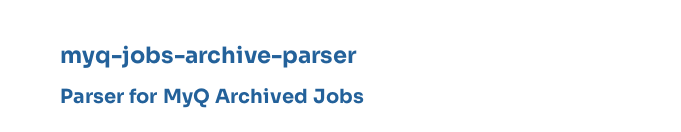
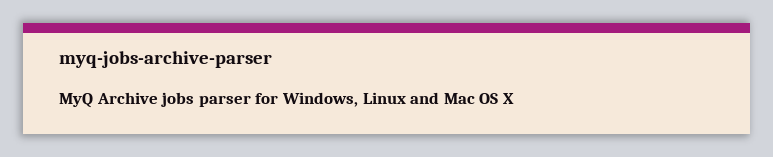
[60,88,365,108] Parser for MyQ Archived Jobs -> [59,92,514,108] MyQ Archive jobs parser for Windows, Linux and Mac OS X

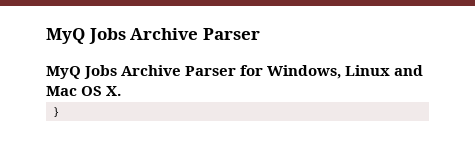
[59,51,272,68] [59,92,251,108] myq-jobs-archive-parser // MyQ Archive jobs parser -> [46,28,260,44] [46,65,237,79] MyQ Jobs Archive Parser // MyQ Jobs Archive Parser
[502,93,514,104] X -> [106,86,122,96] [52,107,60,117] X. // }

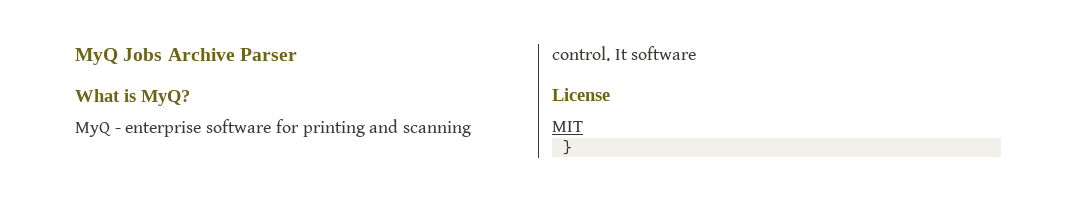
[46,65,424,79] [46,86,122,96] MyQ Jobs Archive Parser for Windows, Linux and Mac OS X. -> [75,89,190,106] [75,119,472,137] [552,46,697,61] [552,88,610,101] [552,121,583,132] What is MyQ? // MyQ - enterprise software for printing and scanning control. It software // License // MIT

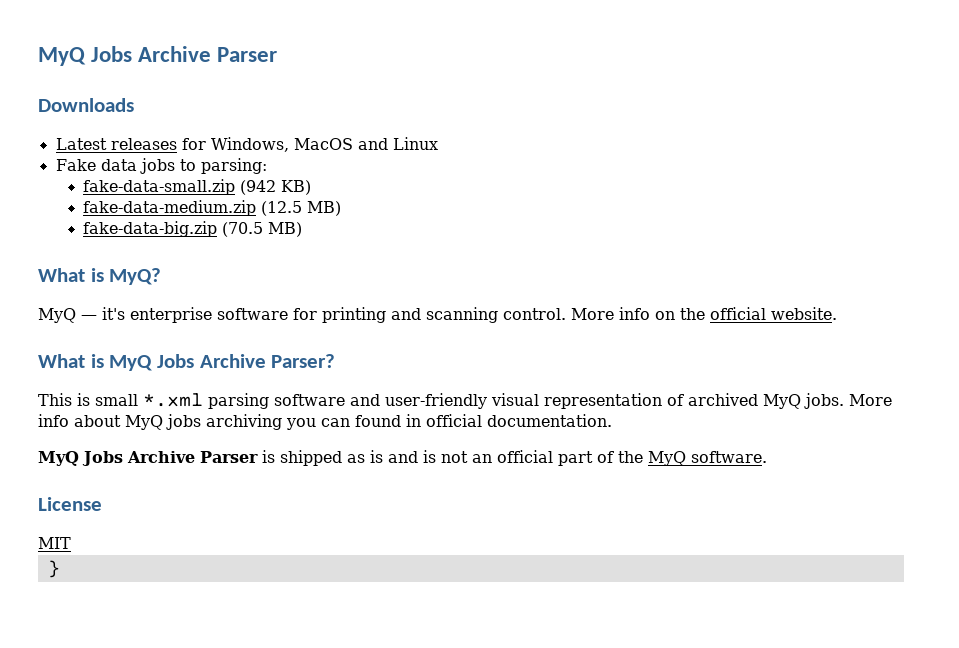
[75,48,297,65] MyQ Jobs Archive Parser -> [38,46,278,66] [38,98,134,112] [55,137,438,152] [55,158,267,174] [83,179,312,195] [83,200,342,216] [83,221,303,237] MyQ Jobs Archive Parser // Downloads // Latest releases for Windows, MacOS and Linux // Fake data jobs to parsing: // fake-data-small.zip (942 KB) // fake-data-medium.zip (12.5 MB) // fake-data-big.zip (70.5 MB)
[114,128,121,133] - -> [81,307,125,320] — it's
[614,46,697,60] It software -> [571,307,837,320] [38,354,336,371] [38,393,892,409] [38,414,612,430] [38,450,767,466] More info on the official website. // What is MyQ Jobs Archive Parser? // This is small *.xml parsing software and user-friendly visual representation of archived MyQ jobs. More info about MyQ jobs archiving you can found in official documentation. // MyQ Jobs Archive Parser is shipped as is and is not an official part of the MyQ software.

